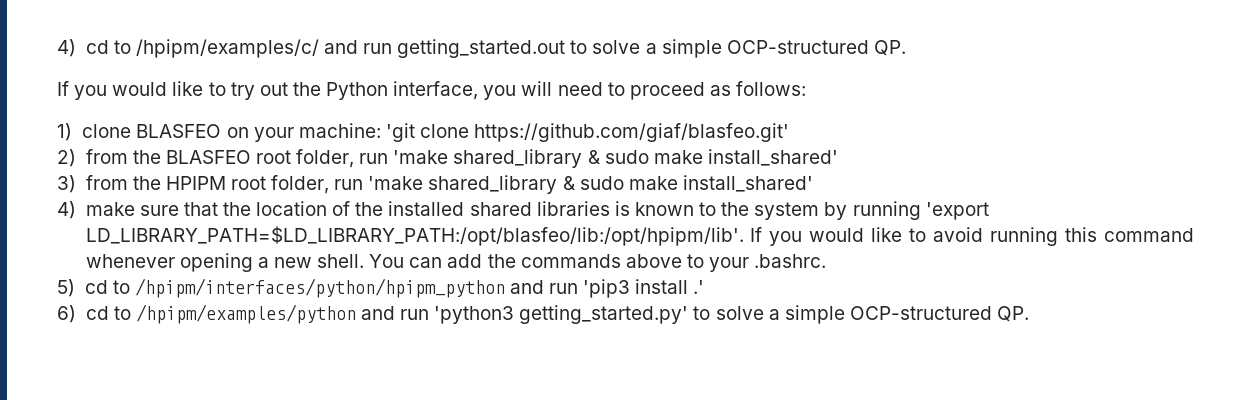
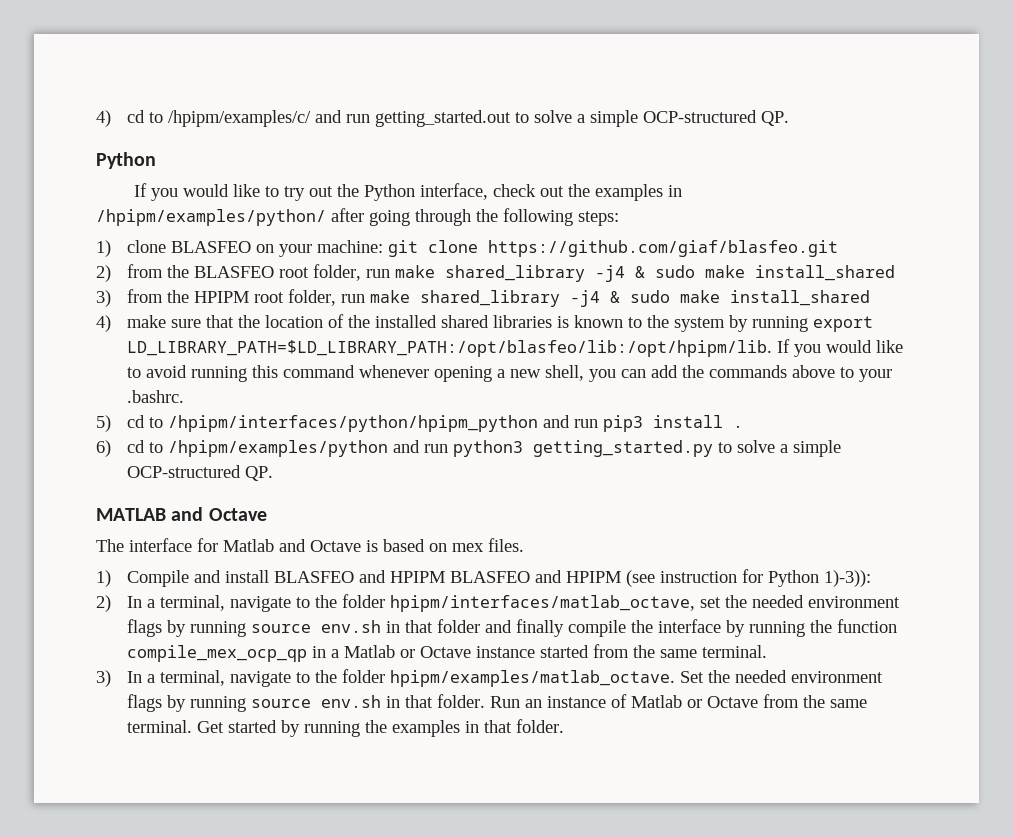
(906, 48) none -> [96,152,156,169] // Python
[483,81,807,100] you will need to proceed as follows: -> [492,184,682,201] [96,208,619,226] check out the examples in /hpipm/examples/python/ after going through the following steps:
[385,123,790,142] 'git clone https://github.com/giaf/blasfeo.git' -> [387,240,838,257] git clone https://github.com/giaf/blasfeo.git
[393,149,838,168] 'make shared_library & sudo make install_shared' -> [394,265,895,282] make shared_library -j4 & sudo make install_shared
[368,175,813,194] 'make shared_library & sudo make install_shared' -> [369,290,870,307] make shared_library -j4 & sudo make install_shared
[925,202,989,220] [85,226,744,246] 'export LD_LIBRARY_PATH=$LD_LIBRARY_PATH:/opt/blasfeo/lib:/opt/hpipm/lib'. -> [812,316,873,332] [126,340,772,357] export LD_LIBRARY_PATH=$LD_LIBRARY_PATH:/opt/blasfeo/lib:/opt/hpipm/lib.
[317,254,405,268] shell. You -> [544,365,616,382] shell, you
[583,279,705,298] 'pip3 install .' -> [602,415,743,432] pip3 install .
[434,305,1030,324] 'python3 getting_started.py' to solve a simple OCP-structured QP. -> [452,440,841,457] [126,465,273,481] [96,507,267,521] [96,538,524,552] [96,569,871,587] [96,594,900,612] [126,619,897,637] [126,644,767,662] [96,669,883,687] [126,694,867,712] [126,719,564,737] python3 getting_started.py to solve a simple OCP-structured QP. // MATLAB and Octave // The interface for Matlab and Octave is based on mex files. // 1) Compile and install BLASFEO and HPIPM BLASFEO and HPIPM (see instruction for Python 1)-3)): // 2) In a terminal, navigate to the folder hpipm/interfaces/matlab_octave, set the needed environment flags by running source env.sh in that folder and finally compile the interface by running the function compile_mex_ocp_qp in a Matlab or Octave instance started from the same terminal. // 3) In a terminal, navigate to the folder hpipm/examples/matlab_octave. Set the needed environment flags by running source env.sh in that folder. Run an instance of Matlab or Octave from the same terminal. Get started by running the examples in that folder.

